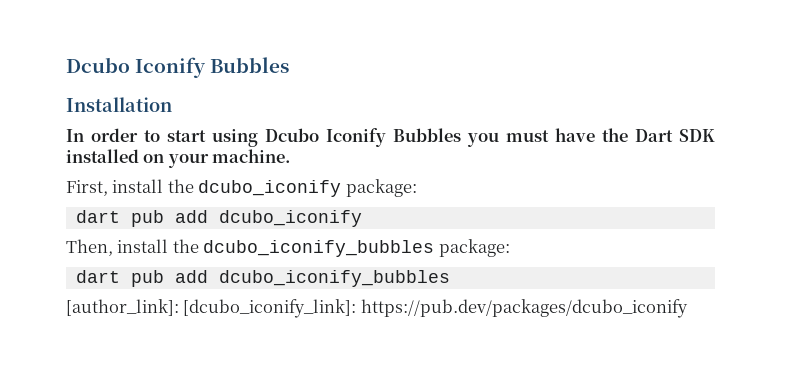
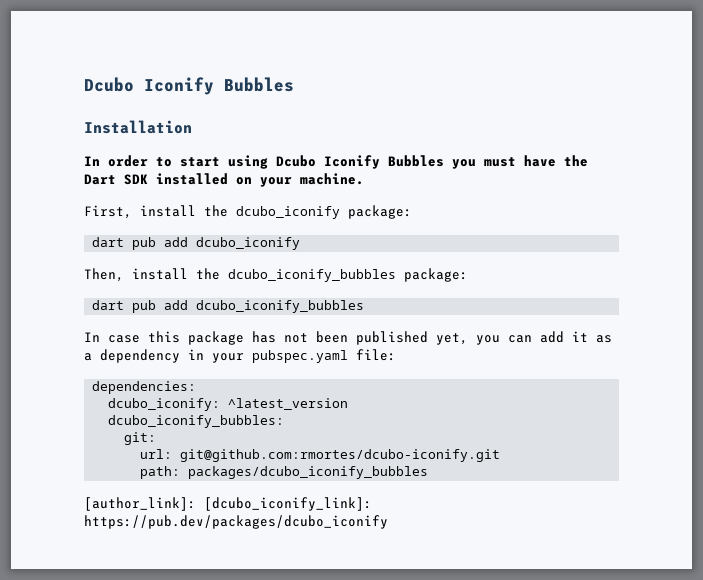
(450, 278) none -> [84,331,612,345] [84,349,396,363] [92,381,197,394] [108,398,349,411] [108,415,285,428] [124,432,157,445] [140,449,501,462] [140,466,429,479] // In case this package has not been published yet, you can add it as a dependency in your pubspec.yaml file: // dependencies: // dcubo_iconify: ^latest_version // dcubo_iconify_bubbles: // git: // url: git@github.com:rmortes/dcubo-iconify.git // path: packages/dcubo_iconify_bubbles

